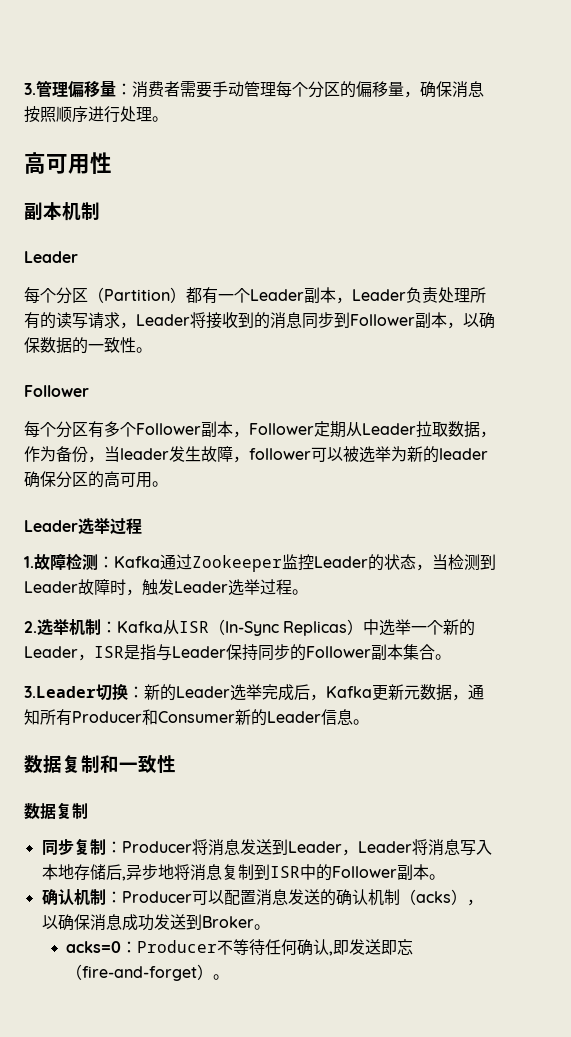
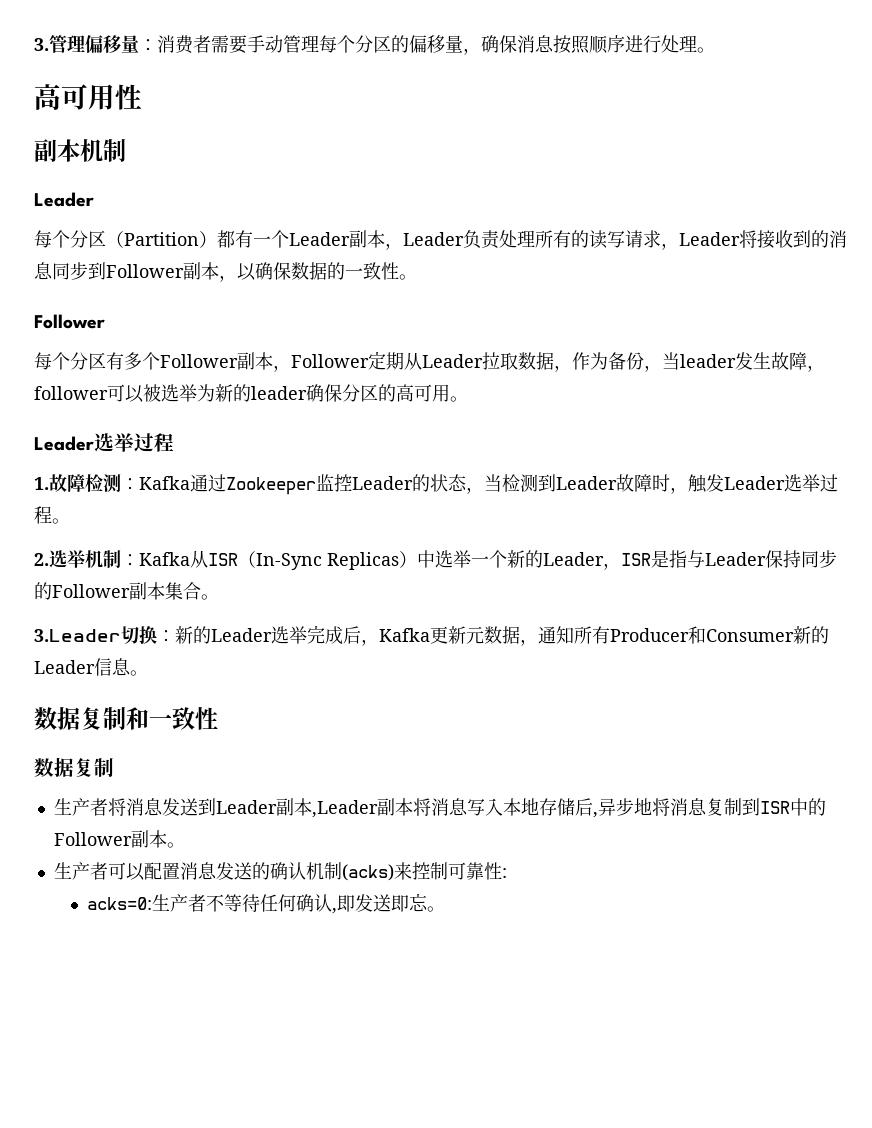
[41,838,192,856] 同步复制：Producer -> [53,798,108,816] 生产者
[341,841,412,856] ，Leader -> [275,798,413,818] 副本,Leader副本
[41,889,192,906] 确认机制：Producer -> [53,862,108,880] 生产者
[399,889,483,906] [41,914,270,931] [66,940,218,953] （acks），以确保消息成功发送到Broker。 // acks=0：Producer -> [341,862,507,881] [87,894,207,912] (acks)来控制可靠性: // acks=0:生产者
[66,964,214,981] （fire-and-forget） -> (429, 902) none

